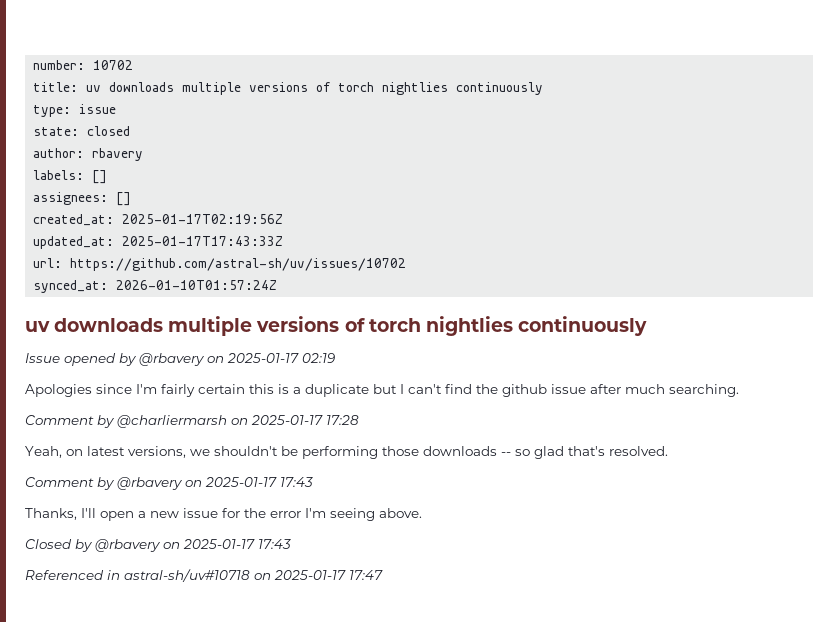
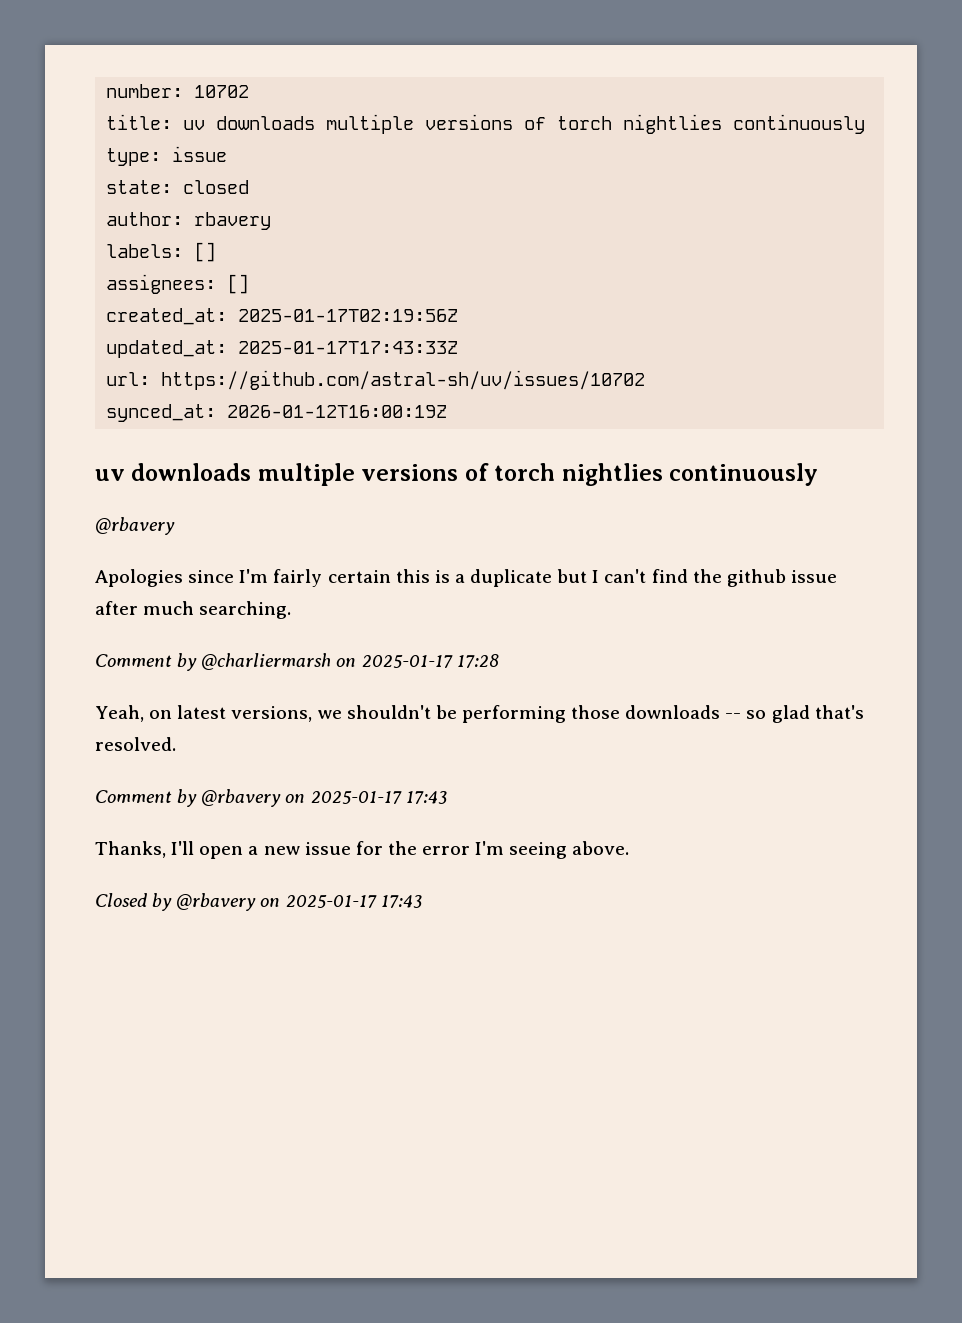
[116,280,278,290] [25,316,647,336] [25,353,335,366] 2026-01-10T01:57:24Z // uv downloads multiple versions of torch nightlies continuously // Issue opened by @rbavery on 2025-01-17 02:19 -> [227,405,448,418] [95,463,819,486] [95,517,175,535] 2026-01-12T16:00:19Z // uv downloads multiple versions of torch nightlies continuously // @rbavery
[25,569,383,582] // Referenced in astral-sh/uv#10718 on 2025-01-17 17:47 -> (422, 901) none

